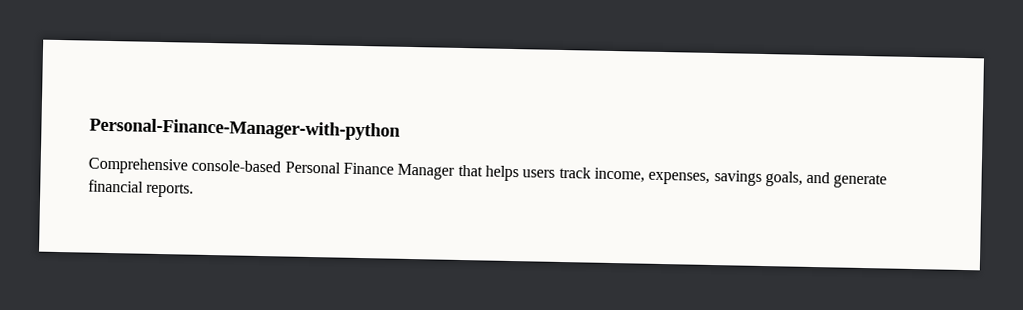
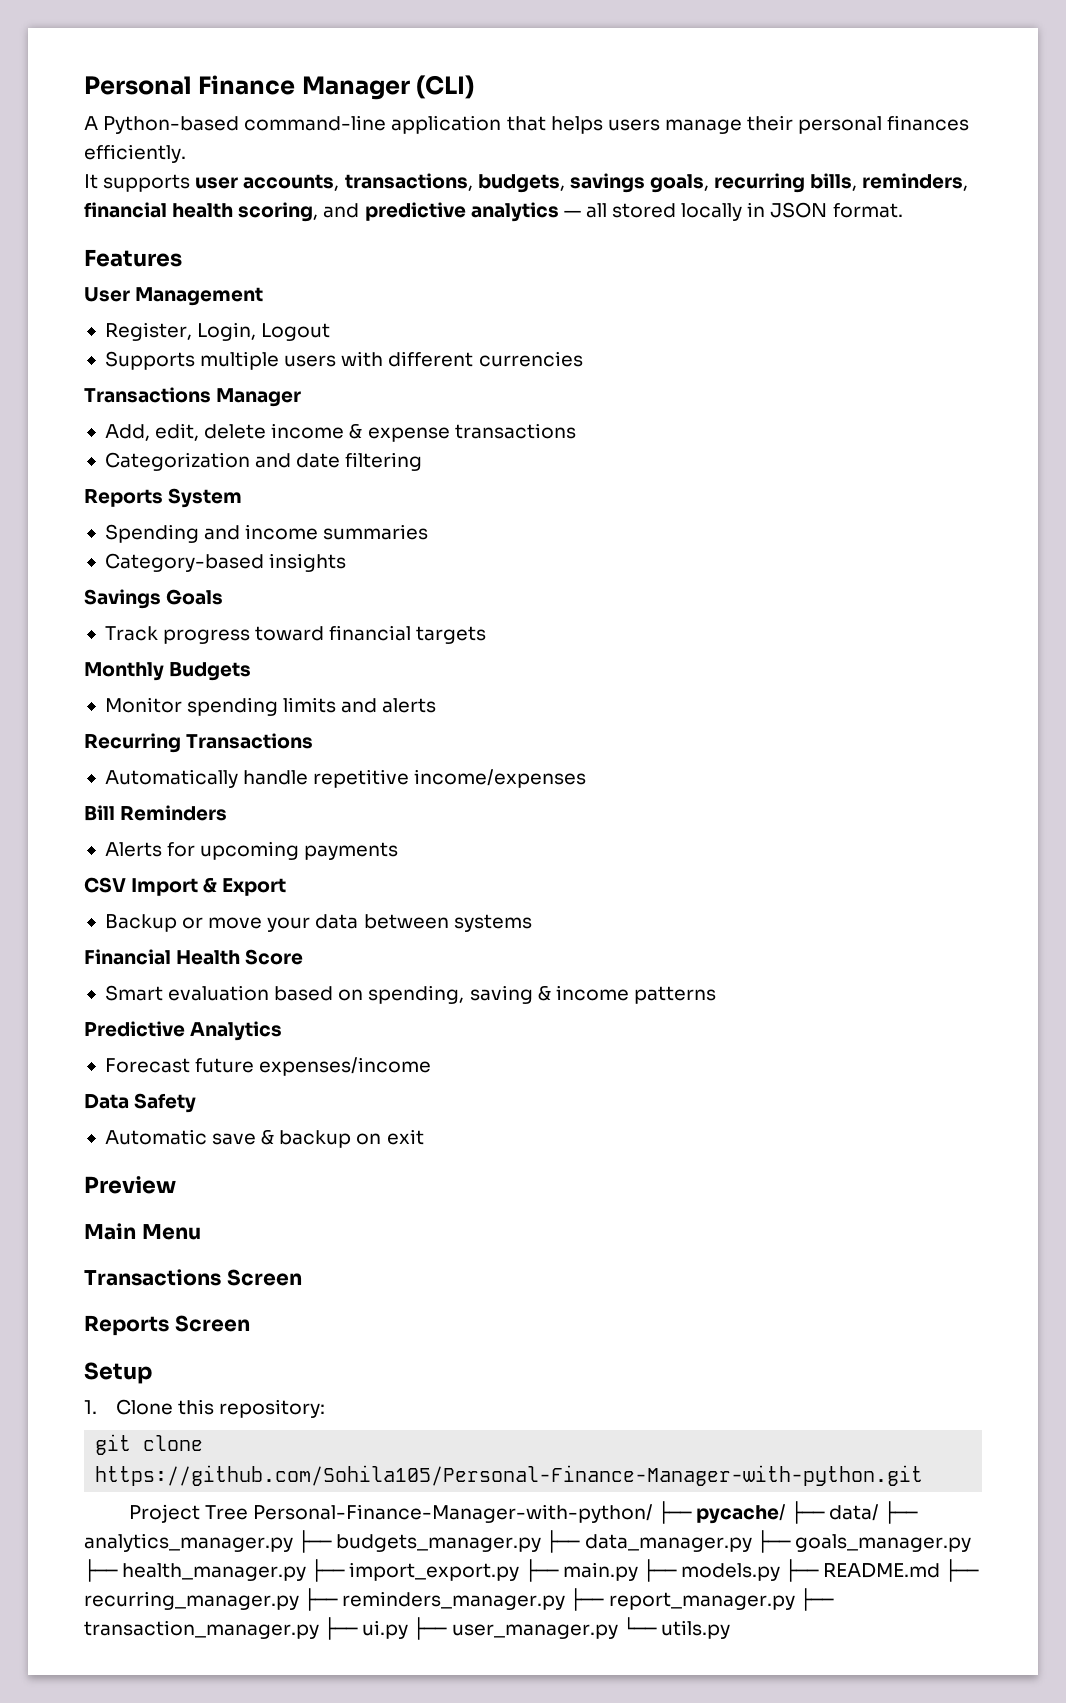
[89,117,401,141] [88,157,888,189] [88,179,195,198] Personal-Finance-Manager-with-python // Comprehensive console-based Personal Finance Manager that helps users track income, expenses, savings goals, and generate financial reports. -> [84,75,475,100] [84,115,970,134] [84,144,186,163] [84,173,969,193] [84,202,903,222] [84,249,182,267] [84,287,264,306] [104,322,331,341] [104,351,583,370] [84,387,302,407] [104,423,576,442] [104,452,423,471] [84,488,243,508] [104,524,429,543] [104,553,347,572] [84,589,224,609] [104,625,487,644] [84,662,252,681] [104,697,437,716] [84,733,314,753] [104,769,587,788] [84,805,228,821] [104,841,399,860] [84,877,287,896] [104,914,532,932] [84,949,304,965] [104,985,716,1004] [84,1021,283,1041] [104,1057,432,1076] [84,1093,197,1113] [104,1129,424,1148] [84,1176,176,1194] [84,1223,201,1240] [84,1269,302,1286] [84,1315,250,1336] [84,1362,152,1384] [84,1399,325,1418] [95,1434,204,1455] [95,1465,924,1486] [128,1501,919,1524] [84,1530,971,1553] [84,1559,980,1582] [84,1588,834,1611] [84,1617,730,1640] Personal Finance Manager (CLI) // A Python-based command-line application that helps users manage their personal finances efficiently. // It supports user accounts, transactions, budgets, savings goals, recurring bills, reminders, financial health scoring, and predictive analytics — all stored locally in JSON format. // Features // User Management // Register, Login, Logout // Supports multiple users with different currencies // Transactions Manager // Add, edit, delete income & expense transactions // Categorization and date filtering // Reports System // Spending and income summaries // Category-based insights // Savings Goals // Track progress toward financial targets // Monthly Budgets // Monitor spending limits and alerts // Recurring Transactions // Automatically handle repetitive income/expenses // Bill Reminders // Alerts for upcoming payments // CSV Import & Export // Backup or move your data between systems // Financial Health Score // Smart evaluation based on spending, saving & income patterns // Predictive Analytics // Forecast future expenses/income // Data Safety // Automatic save & backup on exit // Preview // Main Menu // Transactions Screen // Reports Screen // Setup // 1. Clone this repository: // git clone https://github.com/Sohila105/Personal-Finance-Manager-with-python.git // Project Tree Personal-Finance-Manager-with-python/ ├── pycache/ ├── data/ ├── analytics_manager.py ├── budgets_manager.py ├── data_manager.py ├── goals_manager.py ├── health_manager.py ├── import_export.py ├── main.py ├── models.py ├── README.md ├── recurring_manager.py ├── reminders_manager.py ├── report_manager.py ├── transaction_manager.py ├── ui.py ├── user_manager.py └── utils.py

